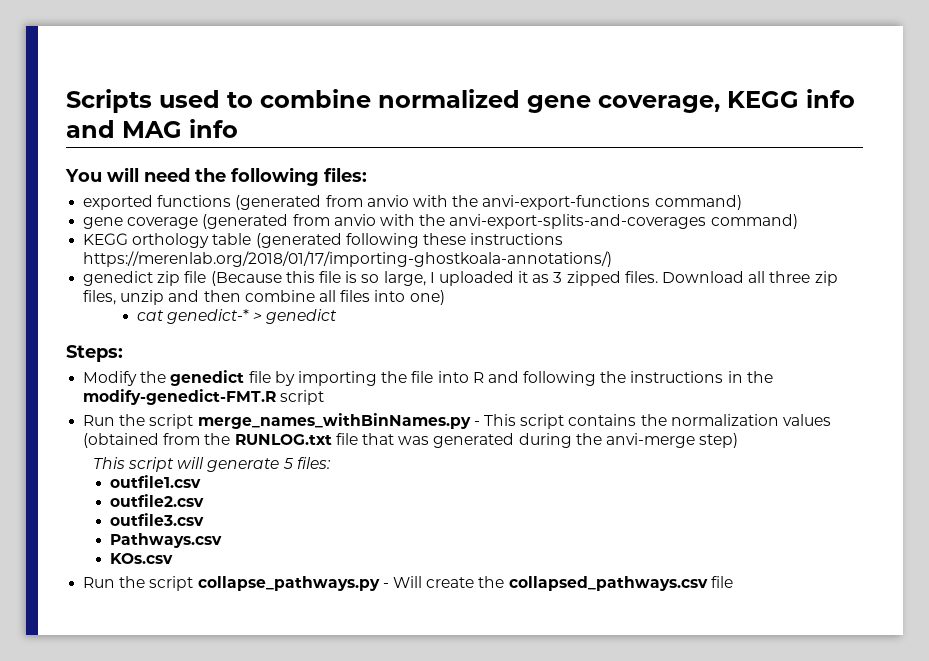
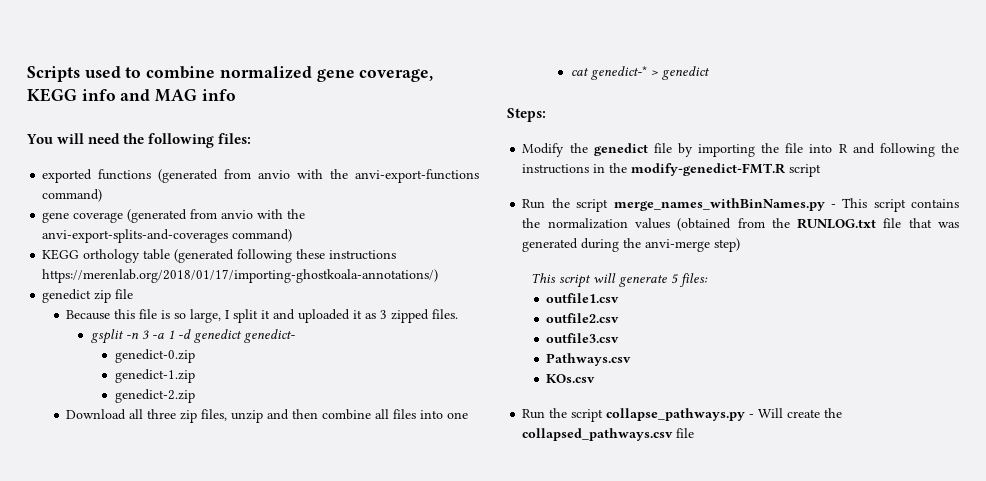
[210,271,282,286] (Because -> [66,310,111,320] // Because
(435, 277) none -> [233,309,296,323] split it and
(658, 277) none -> [90,329,295,344] [114,349,195,363] [114,369,195,383] [114,389,195,403] // gsplit -n 3 -a 1 -d genedict genedict- // genedict-0.zip // genedict-1.zip // genedict-2.zip //
[409,290,445,305] one) -> [447,412,469,419] one

